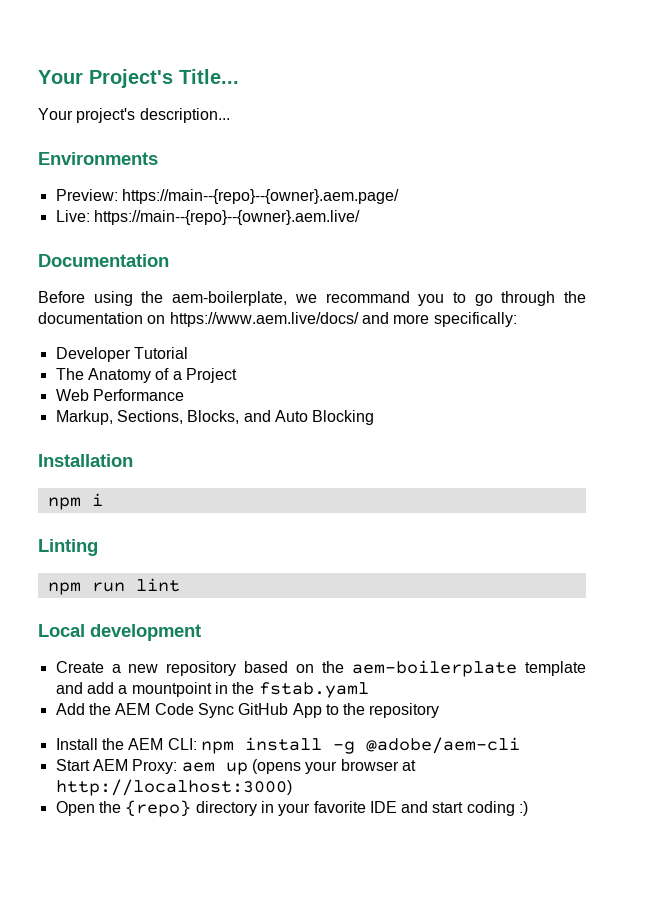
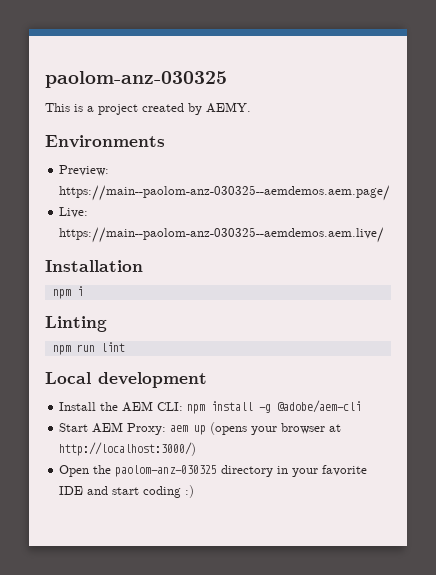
[38,69,239,88] [38,108,230,123] Your Project's Title... // Your project's description... -> [45,71,227,88] [45,102,251,115] paolom-anz-030325 // This is a project created by AEMY.
[121,189,399,204] https://main--{repo}--{owner}.aem.page/ -> [59,185,391,201] https://main--paolom-anz-030325--aemdemos.aem.page/
[93,210,360,225] [38,254,169,267] [38,291,586,306] [38,312,517,327] [55,347,188,362] [55,368,237,383] [55,389,184,401] [55,410,375,425] https://main--{repo}--{owner}.aem.live/ // Documentation // Before using the aem-boilerplate, we recommand you to go through the documentation on https://www.aem.live/docs/ and more specifically: // Developer Tutorial // The Anatomy of a Project // Web Performance // Markup, Sections, Blocks, and Auto Blocking -> [59,227,385,243] https://main--paolom-anz-030325--aemdemos.aem.live/
[55,660,586,677] [55,682,369,698] [55,703,440,718] // Create a new repository based on the aem-boilerplate template and add a mountpoint in the fstab.yaml // Add the AEM Code Sync GitHub App to the repository -> (207, 380) none
[55,779,292,796] http://localhost:3000) -> [59,442,197,456] http://localhost:3000/)
[125,800,192,817] {repo} -> [115,465,218,477] paolom-anz-030325

